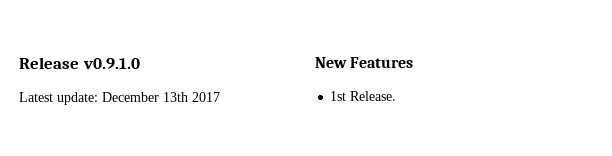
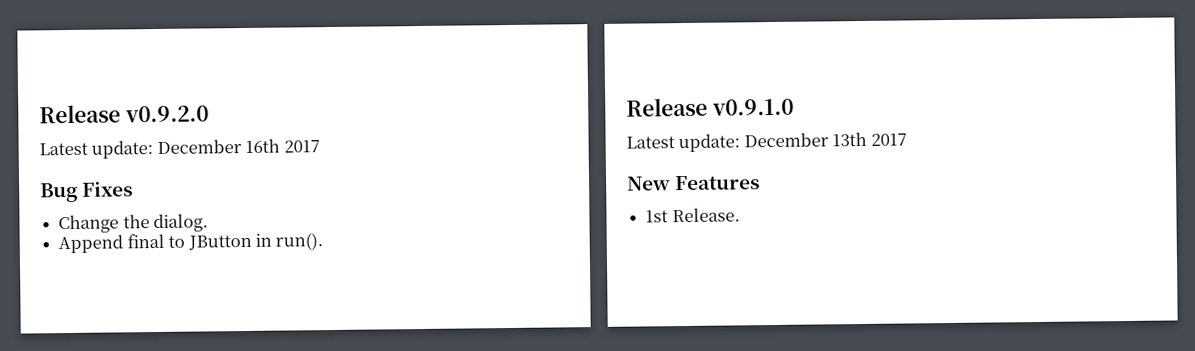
[19,57,79,69] Release -> [39,104,209,124] [39,138,320,159] [40,181,134,203] [58,213,209,234] [58,232,324,254] [626,97,708,117] Release v0.9.2.0 // Latest update: December 16th 2017 // Bug Fixes // Change the dialog. // Append final to JButton in run(). // Release

